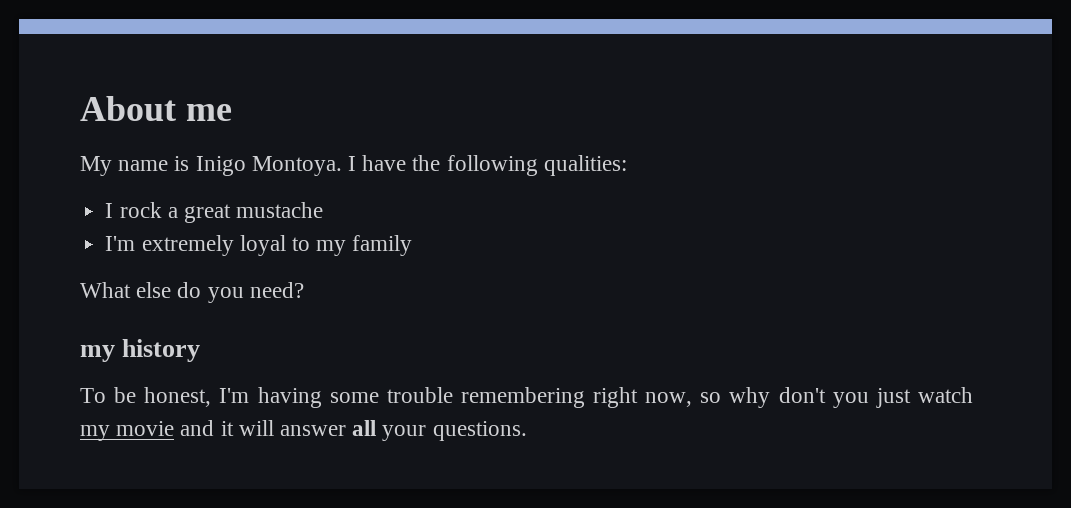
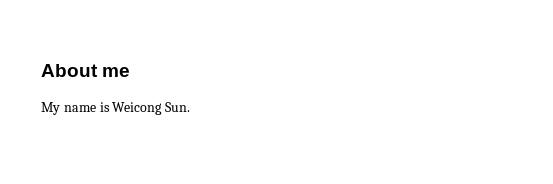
[195,155,627,176] [105,202,324,223] [105,235,413,256] [80,282,304,303] [80,339,201,362] [80,387,973,408] [80,420,527,441] Inigo Montoya. I have the following qualities: // I rock a great mustache // I'm extremely loyal to my family // What else do you need? // my history // To be honest, I'm having some trouble remembering right now, so why don't you just watch my movie and it will answer all your questions. -> [112,102,191,115] Weicong Sun.

